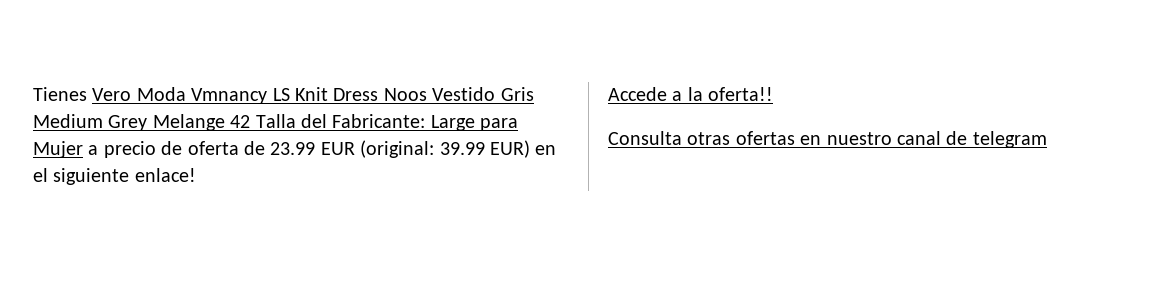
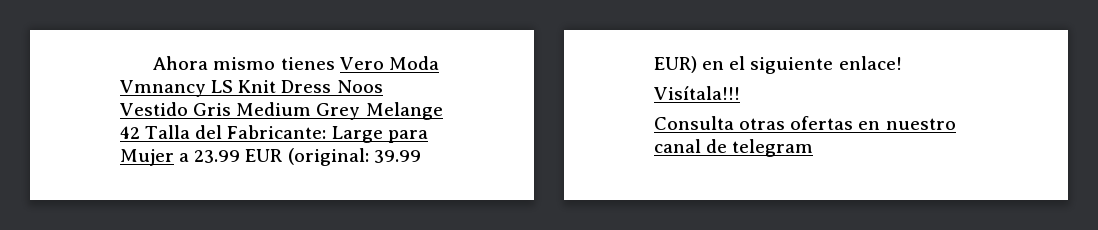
[33,87,87,101] Tienes -> [153,56,335,70] Ahora mismo tienes
[103,141,265,158] precio de oferta de -> (190, 157) none
[608,87,774,101] Accede a la oferta!! -> [654,86,740,100] Visítala!!!

